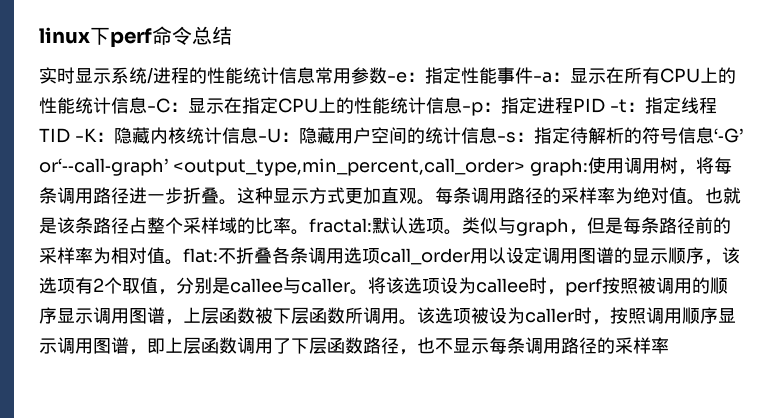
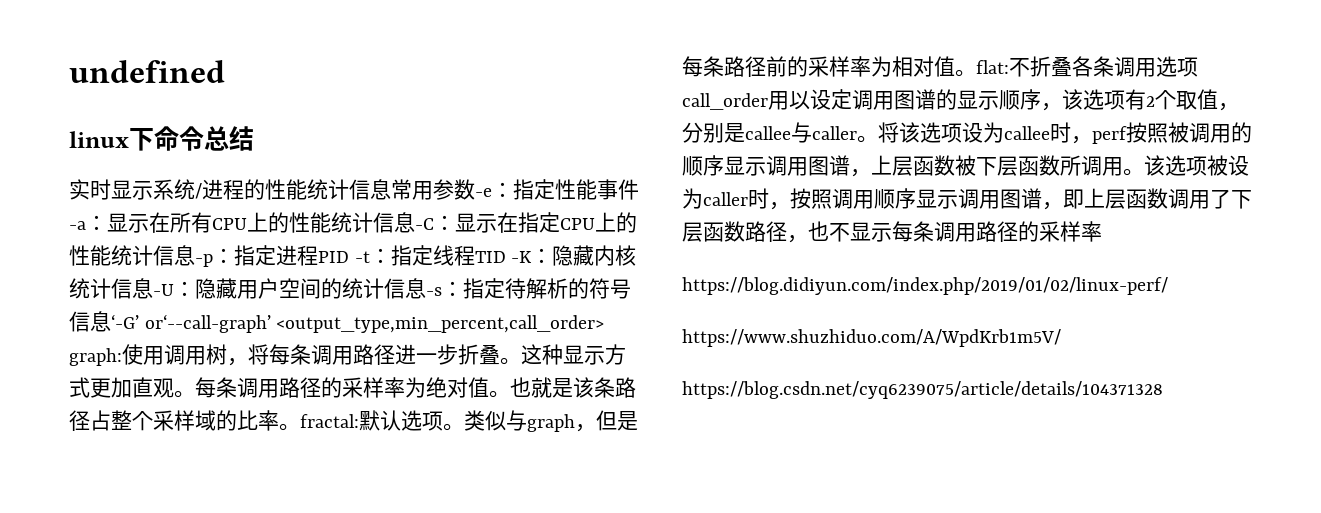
[39,27,152,48] linux下perf -> [69,60,225,83] [69,128,154,151] undefined // linux下
(669, 345) none -> [682,277,1168,295] [682,329,1061,347] [682,381,1163,399] // https://blog.didiyun.com/index.php/2019/01/02/linux-perf/ // https://www.shuzhiduo.com/A/WpdKrb1m5V/ // https://blog.csdn.net/cyq6239075/article/details/104371328

